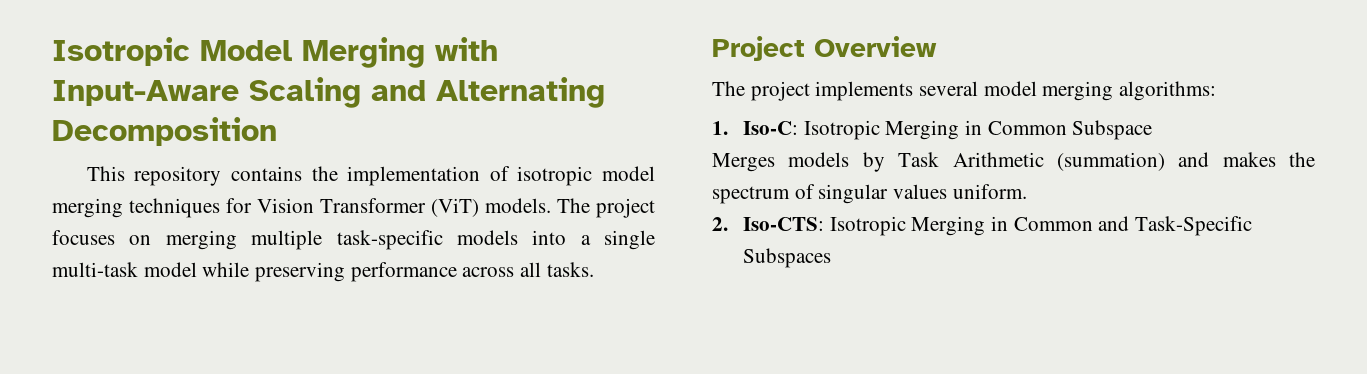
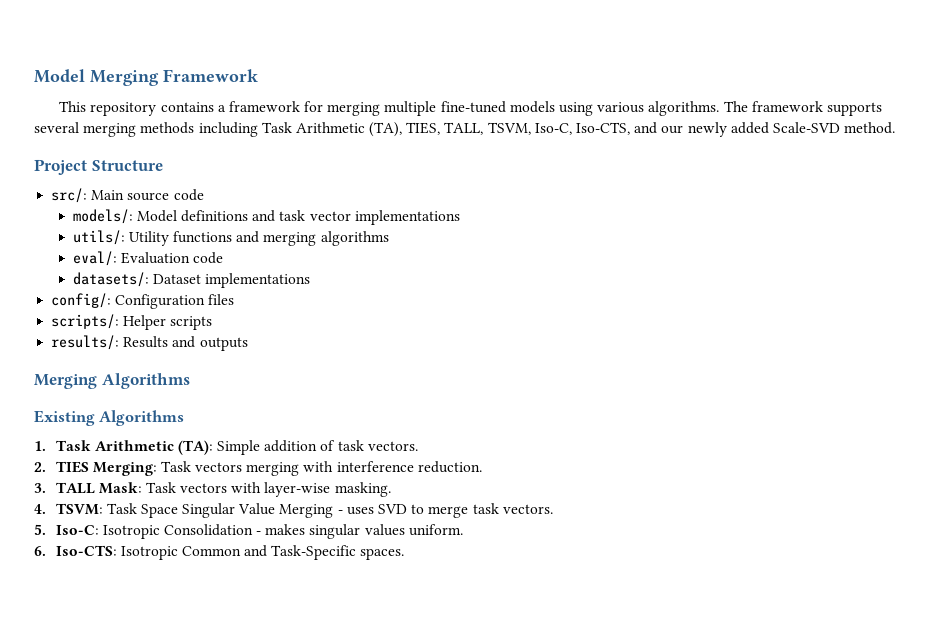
[52,37,190,66] Isotropic -> (34, 76) none
[435,37,498,61] [52,77,605,108] [52,117,277,146] [86,166,655,186] [52,198,655,218] [52,230,655,250] [52,262,594,282] [712,36,937,61] [712,81,1217,101] [712,120,1153,140] [712,152,1315,172] [712,184,815,204] with Input-Aware Scaling and Alternating Decomposition // This repository contains the implementation of isotropic model merging techniques for Vision Transformer (ViT) models. The project focuses on merging multiple task-specific models into a single multi-task model while preserving performance across all tasks. // Project Overview // The project implements several model merging algorithms: // 1. Iso-C: Isotropic Merging in Common Subspace // Merges models by Task Arithmetic (summation) and makes the spectrum of -> [163,69,258,82] [59,101,882,116] [34,122,896,137] [34,159,163,175] [51,188,204,203] [72,209,460,225] [72,230,389,246] [72,251,223,266] [72,272,310,288] [51,293,235,309] [51,314,213,330] [51,335,248,351] [34,373,190,389] [34,410,185,426] [34,440,418,455] [34,461,482,476] [34,482,391,497] [34,503,553,518] [34,524,306,539] Framework // This repository contains a framework for merging multiple fine-tuned models using various algorithms. The framework supports several merging methods including Task Arithmetic (TA), TIES, TALL, TSVM, Iso-C, Iso-CTS, and our newly added Scale-SVD method. // Project Structure // src/: Main source code // models/: Model definitions and task vector implementations // utils/: Utility functions and merging algorithms // eval/: Evaluation code // datasets/: Dataset implementations // config/: Configuration files // scripts/: Helper scripts // results/: Results and outputs // Merging Algorithms // Existing Algorithms // 1. Task Arithmetic (TA): Simple addition of task vectors. // 2. TIES Merging: Task vectors merging with interference reduction. // 3. TALL Mask: Task vectors with layer-wise masking. // 4. TSVM: Task Space Singular Value Merging - uses SVD to merge task vectors. // 5. Iso-C: Isotropic Consolidation - makes
[712,217,728,231] 2. -> [34,546,46,556] 6.
[911,216,1008,236] Merging in -> (178, 553) none
[742,248,831,268] Subspaces -> [360,548,405,560] spaces.

